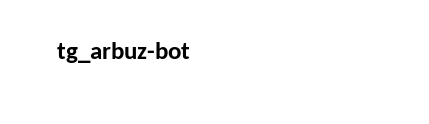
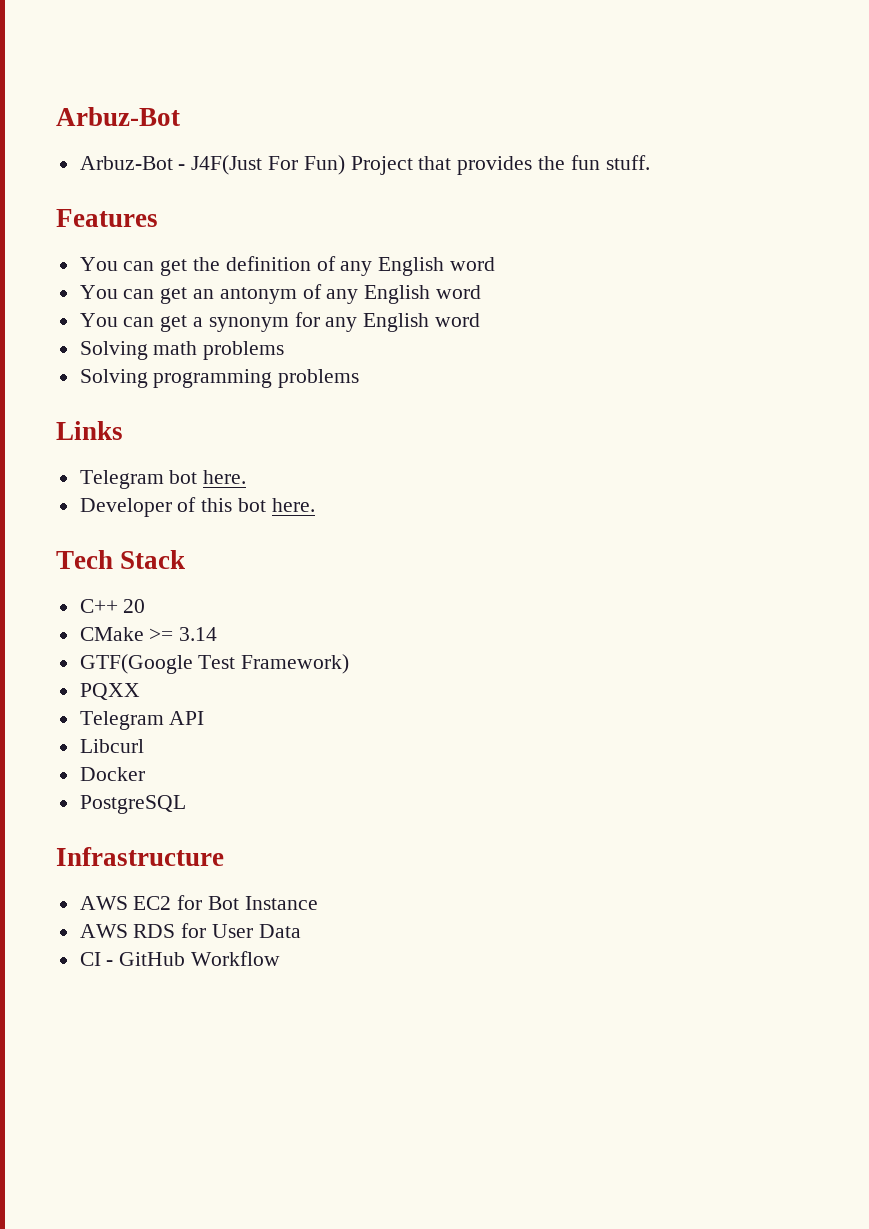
[57,42,190,63] tg_arbuz-bot -> [56,107,180,126] [79,155,650,175] [56,209,158,227] [79,256,496,276] [79,284,482,304] [79,312,481,332] [79,341,285,360] [79,369,360,388] [56,421,123,440] [79,470,247,489] [79,497,315,517] [56,550,186,569] [79,599,146,613] [79,627,218,641] [79,654,350,674] [79,683,140,700] [79,711,205,730] [79,739,144,753] [79,767,145,781] [79,795,186,814] [56,847,224,866] [79,895,318,910] [79,923,301,938] [79,951,281,966] Arbuz-Bot // Arbuz-Bot - J4F(Just For Fun) Project that provides the fun stuff. // Features // You can get the definition of any English word // You can get an antonym of any English word // You can get a synonym for any English word // Solving math problems // Solving programming problems // Links // Telegram bot here. // Developer of this bot here. // Tech Stack // C++ 20 // CMake >= 3.14 // GTF(Google Test Framework) // PQXX // Telegram API // Libcurl // Docker // PostgreSQL // Infrastructure // AWS EC2 for Bot Instance // AWS RDS for User Data // CI - GitHub Workflow

